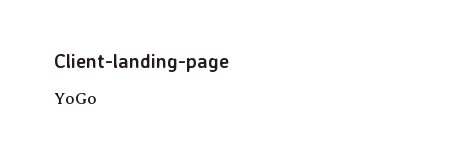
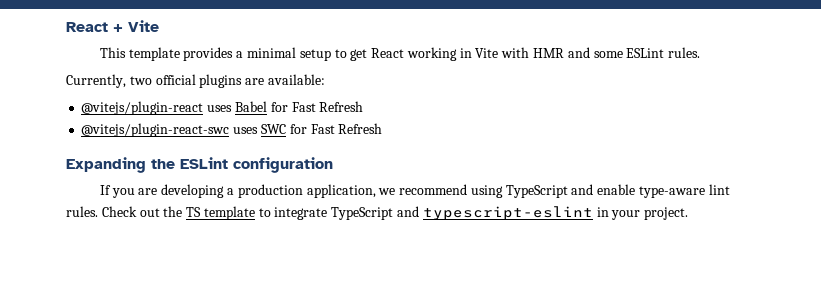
[54,54,229,72] [54,93,97,104] Client-landing-page // YoGo -> [66,20,159,32] [99,47,701,61] [66,74,325,88] [81,101,364,115] [81,123,383,137] [66,157,333,173] [99,184,730,198] [66,206,689,220] React + Vite // This template provides a minimal setup to get React working in Vite with HMR and some ESLint rules. // Currently, two official plugins are available: // @vitejs/plugin-react uses Babel for Fast Refresh // @vitejs/plugin-react-swc uses SWC for Fast Refresh // Expanding the ESLint configuration // If you are developing a production application, we recommend using TypeScript and enable type-aware lint rules. Check out the TS template to integrate TypeScript and typescript-eslint in your project.

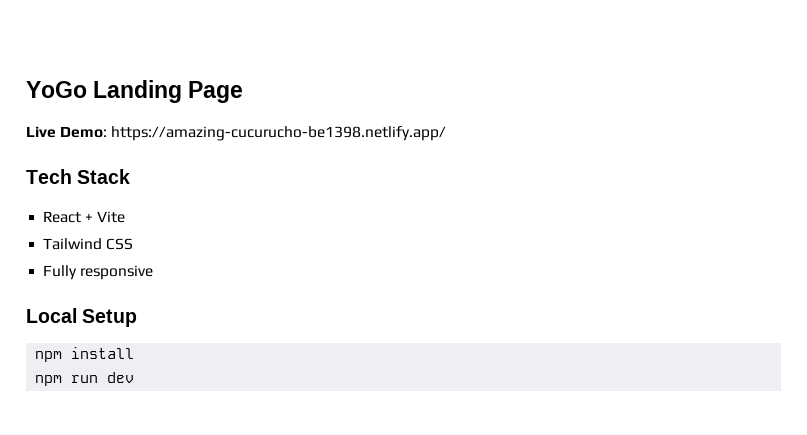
[66,20,159,32] [99,47,701,61] [66,74,325,88] [81,101,364,115] [81,123,383,137] [66,157,333,173] [99,184,730,198] [66,206,689,220] React + Vite // This template provides a minimal setup to get React working in Vite with HMR and some ESLint rules. // Currently, two official plugins are available: // @vitejs/plugin-react uses Babel for Fast Refresh // @vitejs/plugin-react-swc uses SWC for Fast Refresh // Expanding the ESLint configuration // If you are developing a production application, we recommend using TypeScript and enable type-aware lint rules. Check out the TS template to integrate TypeScript and typescript-eslint in your project. -> [26,80,244,103] [26,126,447,141] [26,169,131,184] [43,211,126,223] [43,238,134,250] [43,265,154,280] [26,308,138,327] [35,347,135,362] [35,372,135,386] YoGo Landing Page // Live Demo: https://amazing-cucurucho-be1398.netlify.app/ // Tech Stack // React + Vite // Tailwind CSS // Fully responsive // Local Setup // npm install // npm run dev

